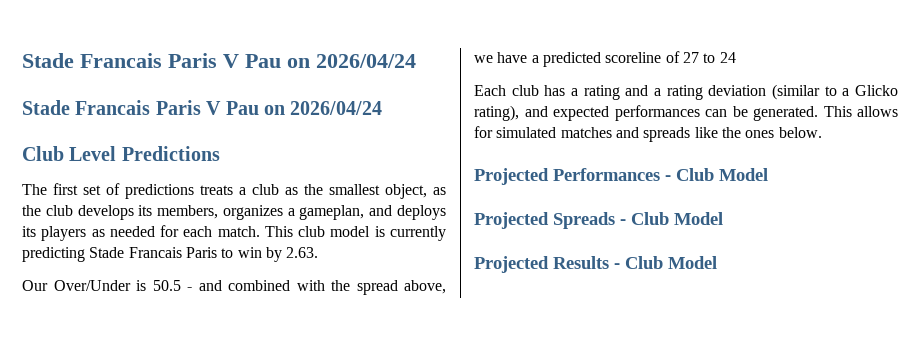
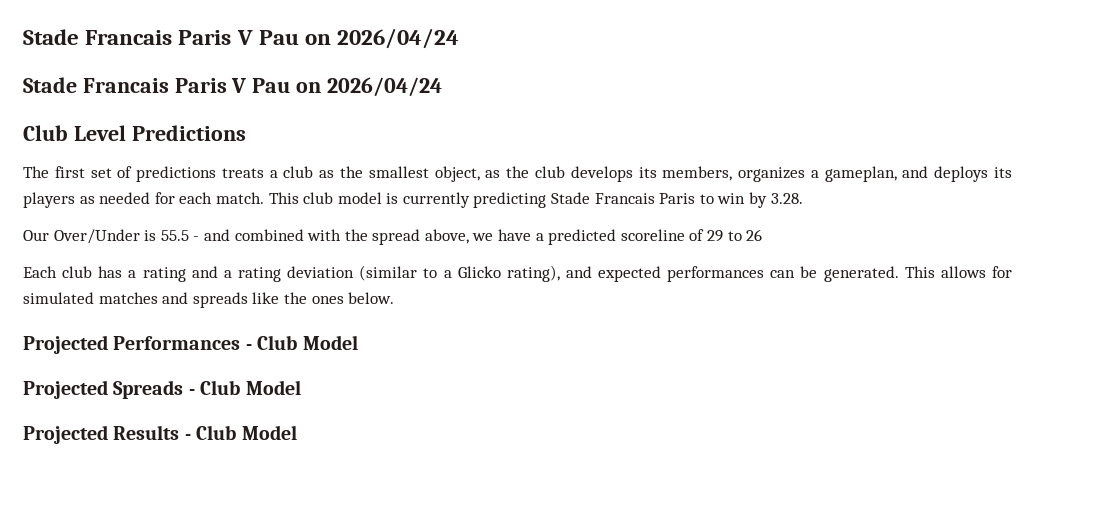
[286,247,319,258] 2.63. -> [770,193,803,204] 3.28.
[152,280,181,291] 50.5 -> [160,230,189,241] 55.5
[682,52,736,63] 27 to 24 -> [707,229,763,242] 29 to 26

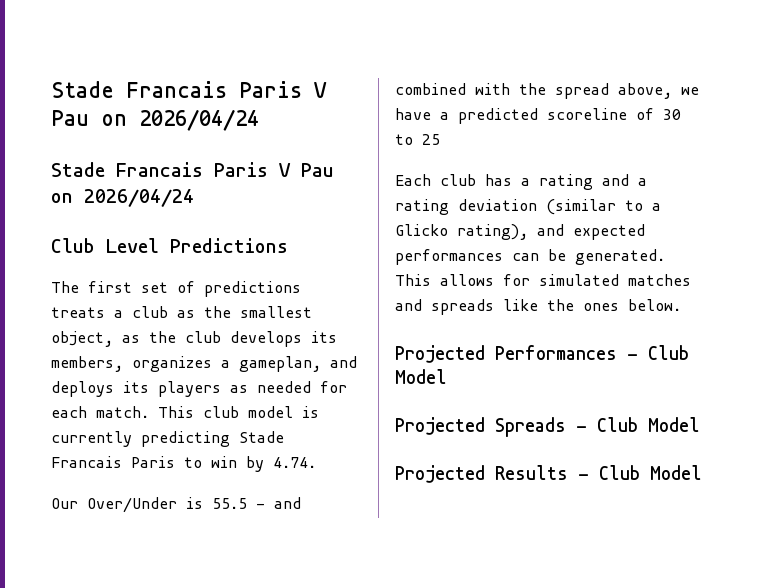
[770,193,803,204] 3.28. -> [273,457,316,468] 4.74.
[707,229,763,242] 29 to 26 -> [663,109,681,120] [395,134,440,145] 30 to 25

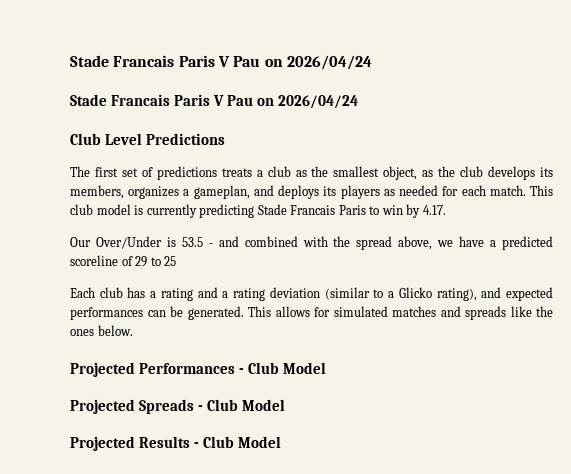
[273,457,316,468] 4.74. -> [422,205,446,215] 4.17.
[212,498,247,509] 55.5 -> [181,237,203,247] 53.5
[663,109,681,120] 30 -> [135,256,148,267] 29

